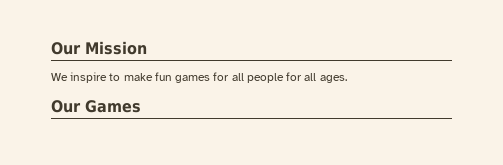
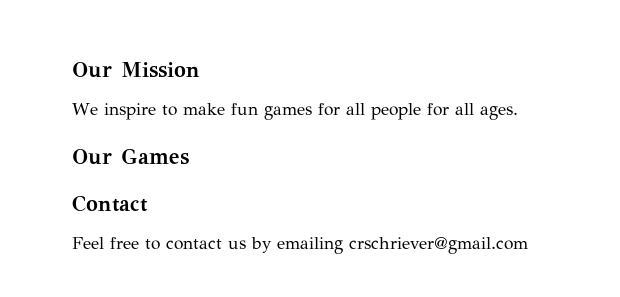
(141, 106) none -> [72,195,148,212] [72,237,528,254] // Contact // Feel free to contact us by emailing crschriever@gmail.com

